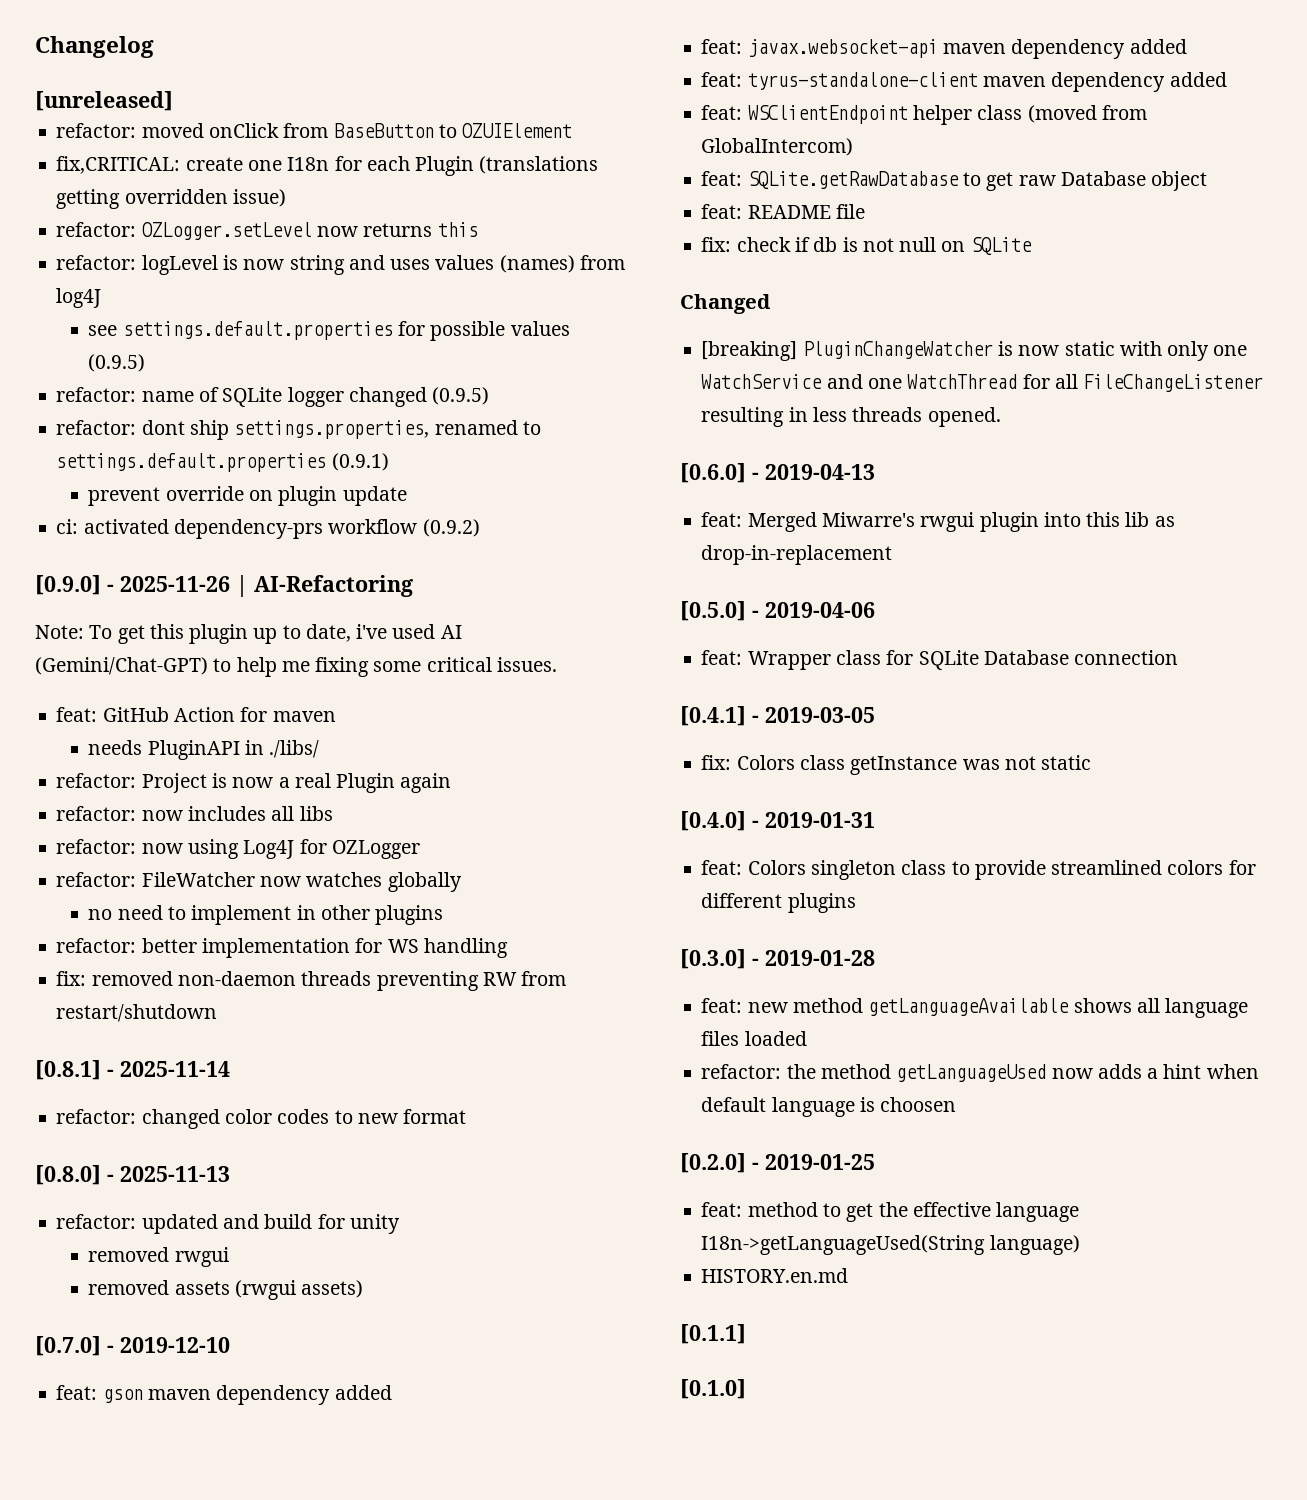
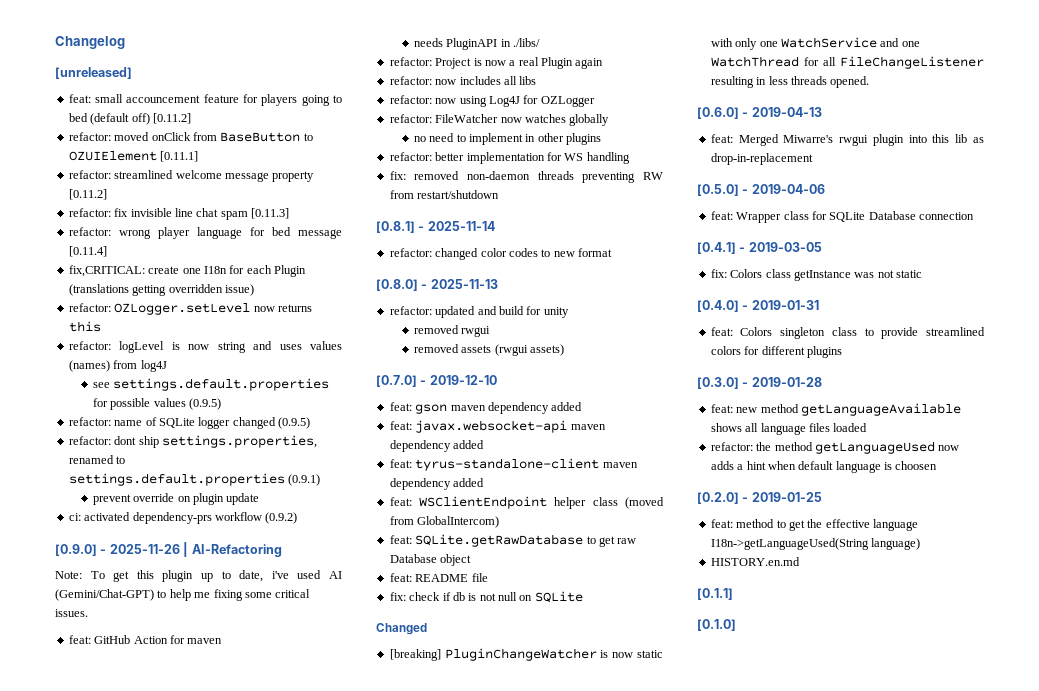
(173, 101) none -> [68,94,342,106] [68,113,191,125] // feat: small accouncement feature for players going to bed (default off) [0.11.2]
(573, 130) none -> [160,151,199,162] [68,170,315,182] [68,189,107,200] [68,208,289,220] [68,227,342,239] [68,246,107,257] [0.11.1] // refactor: streamlined welcome message property [0.11.2] // refactor: fix invisible line chat spam [0.11.3] // refactor: wrong player language for bed message [0.11.4]

